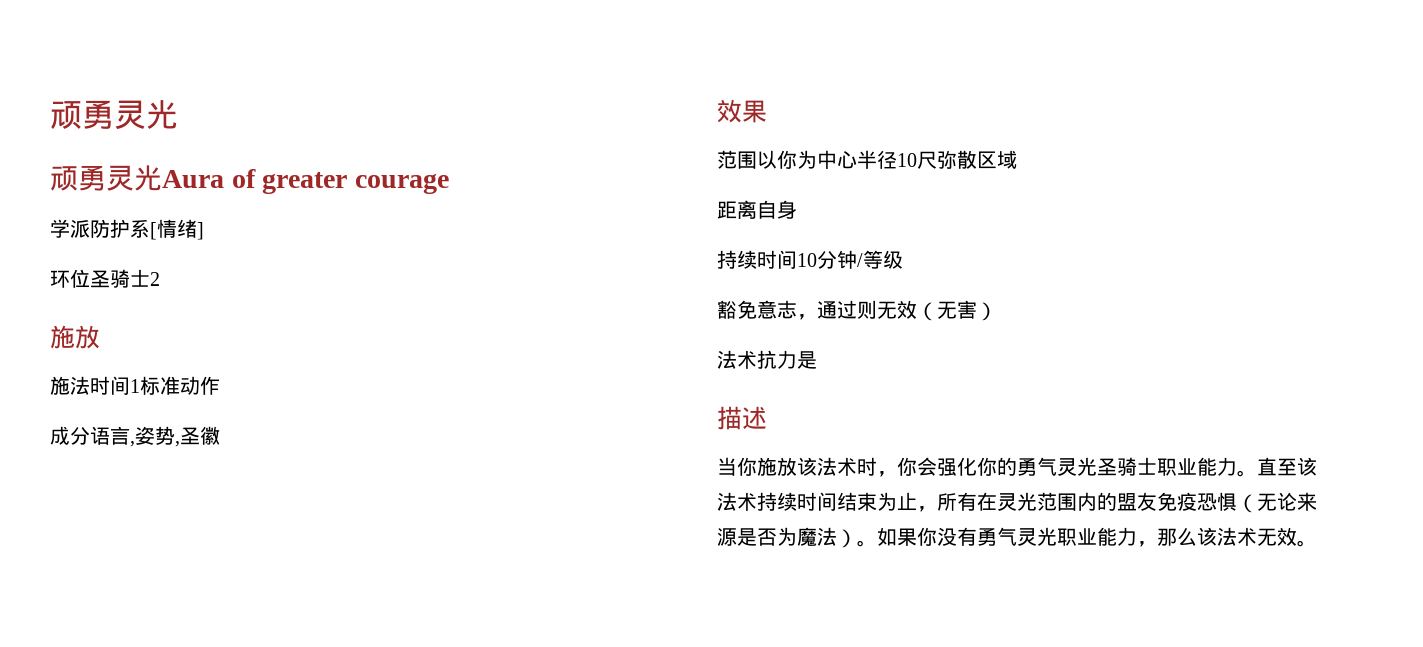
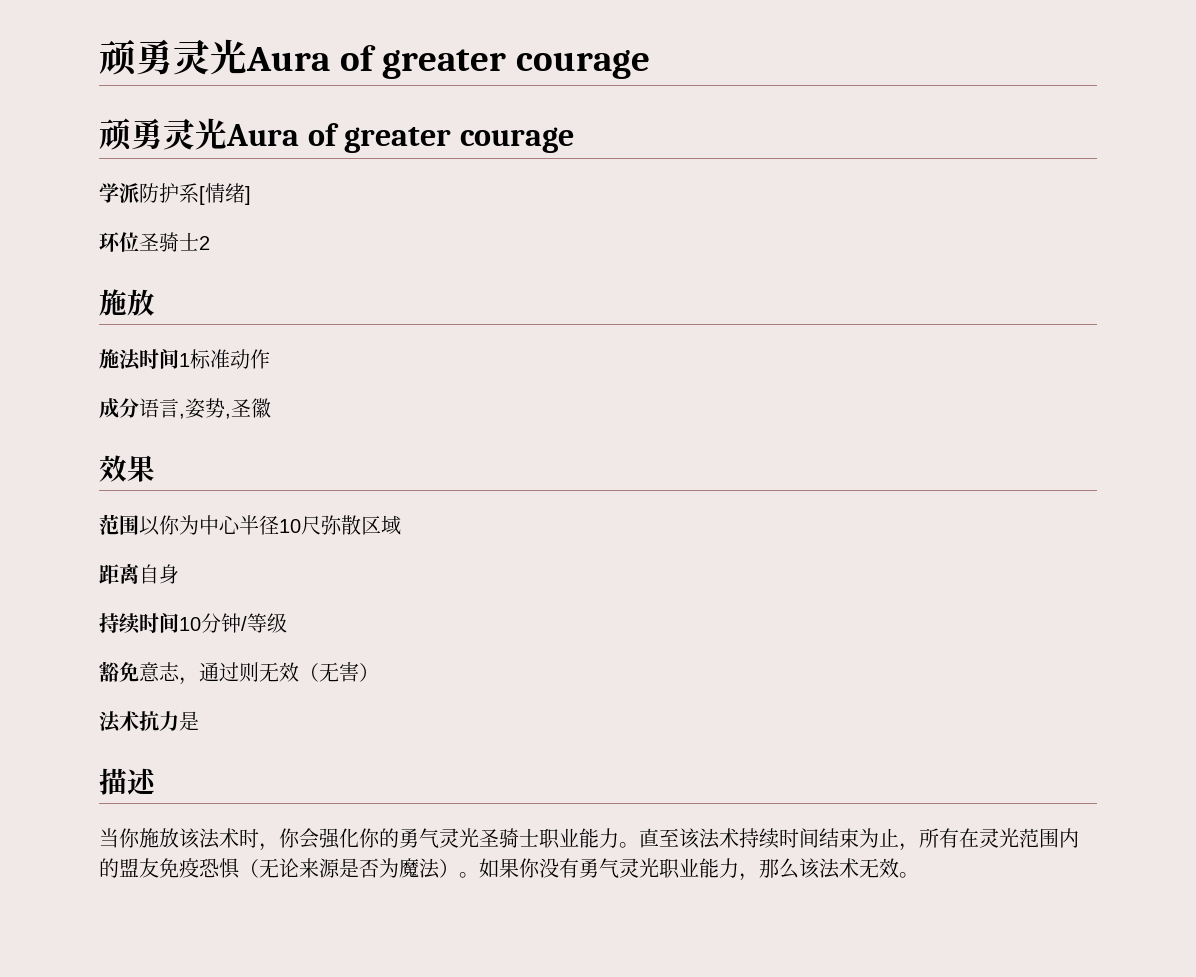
[50,100,178,129] 顽勇灵光 -> [99,39,650,79] 顽勇灵光Aura of greater courage

